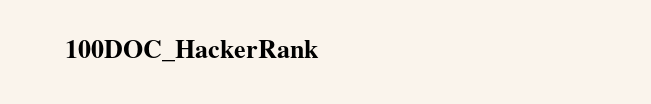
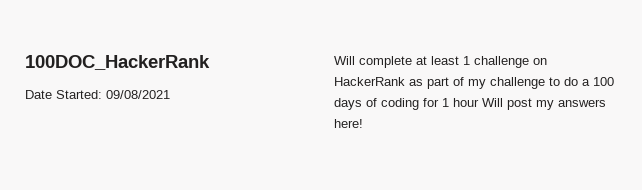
(319, 51) none -> [25,90,170,99] [334,56,547,68] [334,77,614,89] [334,98,606,110] [334,119,363,128] // Date Started: 09/08/2021 // Will complete at least 1 challenge on HackerRank as part of my challenge to do a 100 days of coding for 1 hour Will post my answers here!

